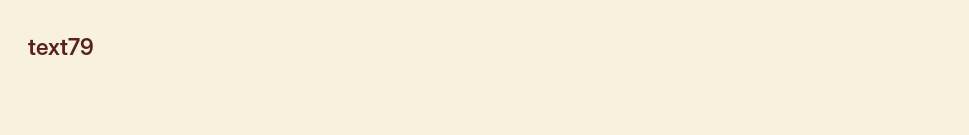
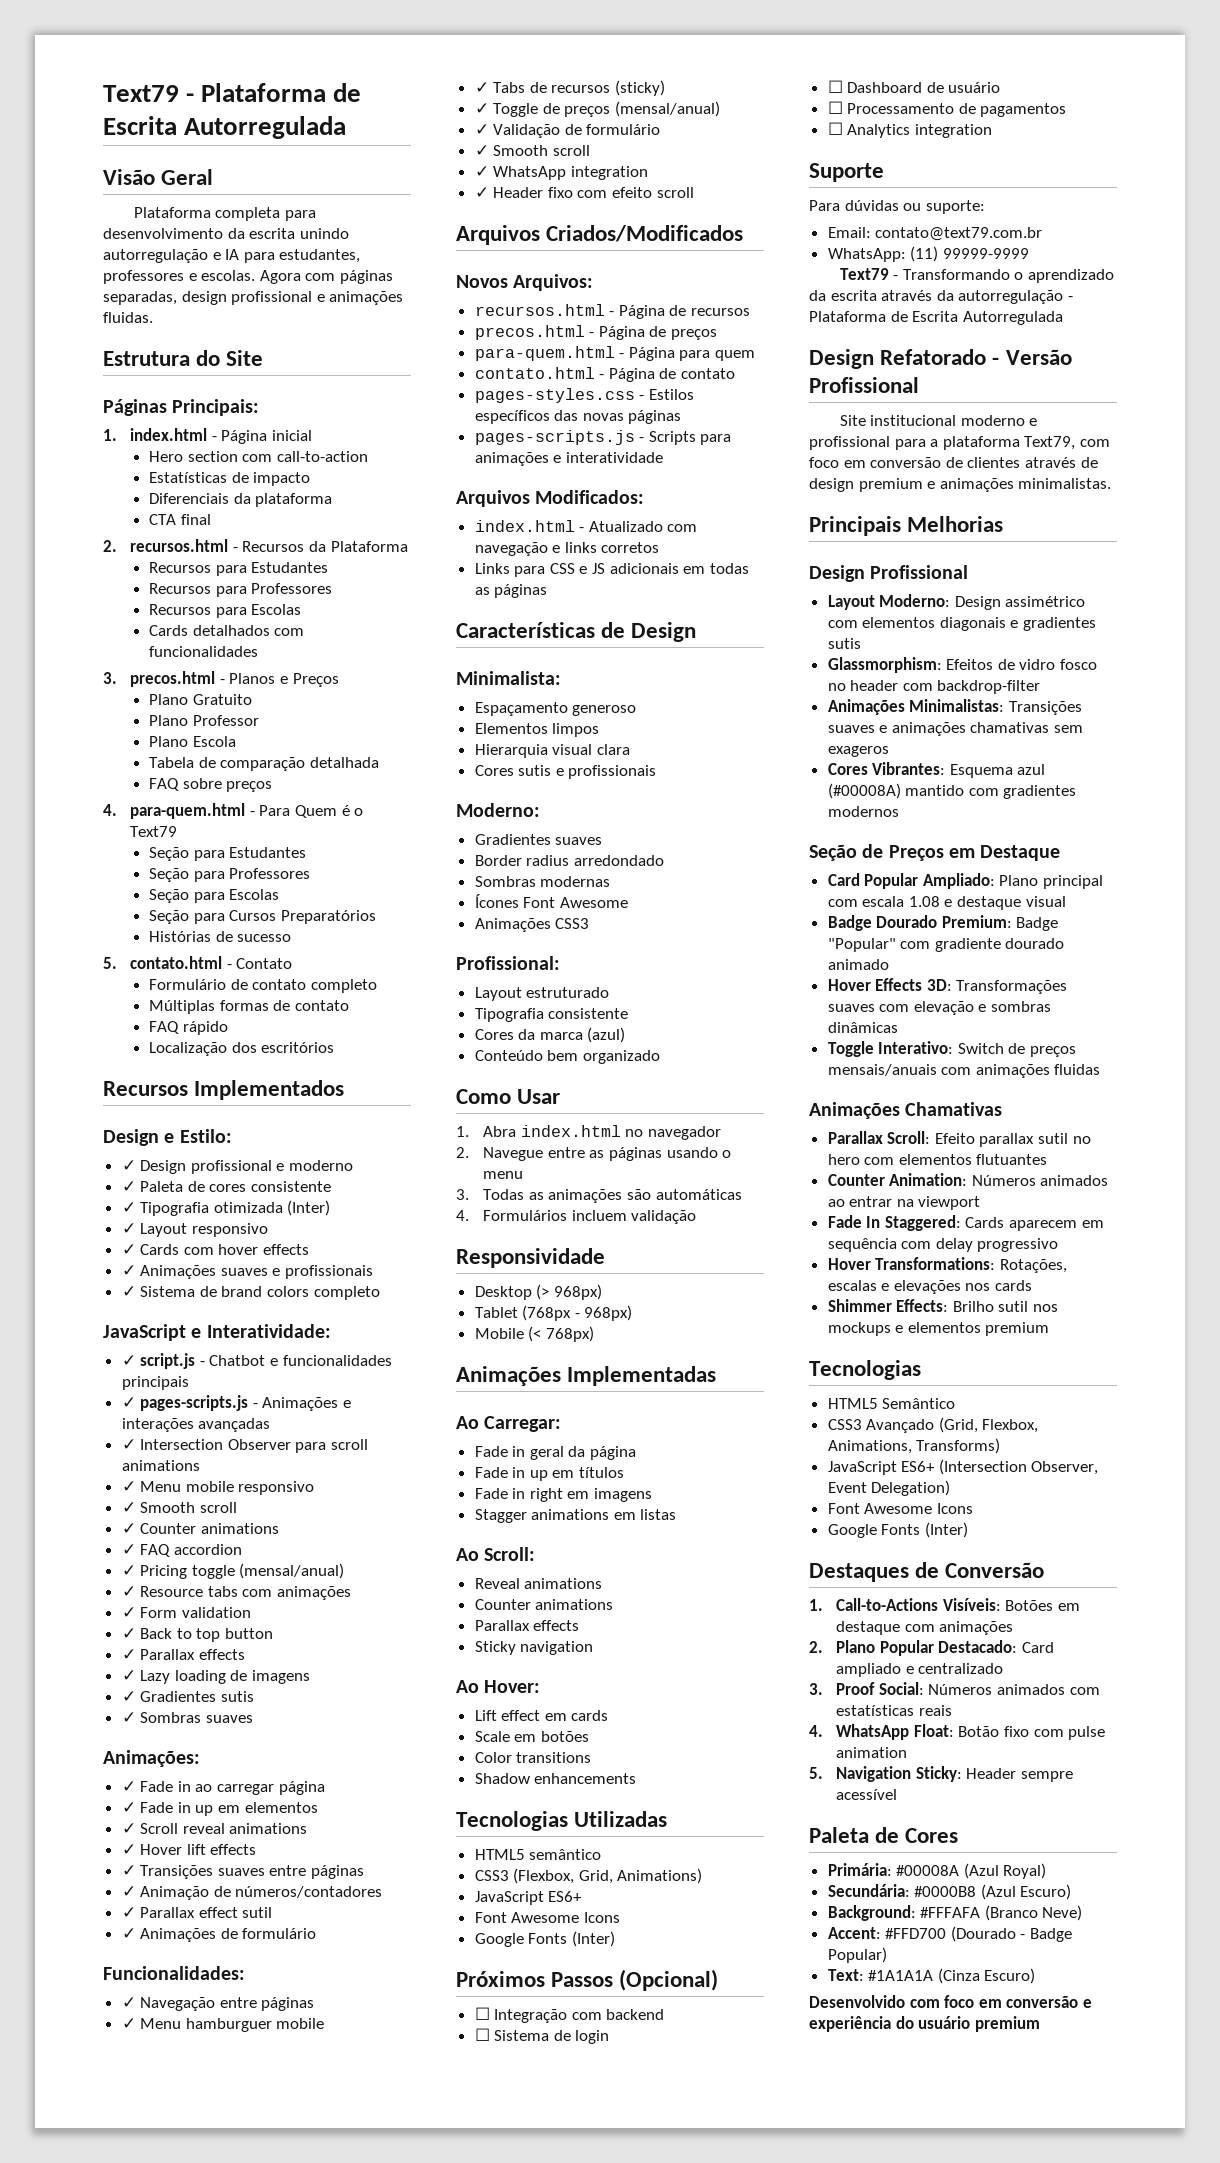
[28,38,94,55] text79 -> [103,83,362,102] [103,116,347,139] [103,169,214,185] [133,207,316,221] [103,228,349,239] [103,249,361,263] [103,270,393,284] [103,291,404,305] [103,312,153,323] [103,350,264,366] [103,399,260,416] [103,428,312,444] [148,451,368,462] [148,472,311,486] [148,493,333,507] [148,514,211,525] [103,539,408,552] [148,562,329,576] [148,583,333,597] [148,604,302,618] [148,625,305,636] [148,646,258,657] [103,671,339,687] [148,694,252,705] [148,715,259,726] [148,736,236,747] [148,757,379,771] [148,778,273,792] [103,803,364,819] [130,826,178,837] [148,847,307,861] [148,868,311,882] [148,889,280,903] [148,910,376,924] [148,931,292,942] [103,956,293,969] [148,979,377,993] [148,1000,349,1014] [148,1021,228,1035] [148,1042,335,1056] [103,1080,345,1100] [103,1129,232,1146] [121,1160,354,1174] [121,1181,332,1192] [121,1200,331,1216] [121,1223,268,1237] [121,1244,310,1255] [121,1265,374,1279] [121,1286,380,1300] [103,1324,331,1341] [121,1353,392,1369] [121,1376,189,1390] [121,1395,352,1411] [121,1418,271,1432] [121,1439,369,1453] [121,1460,200,1471] [121,1481,315,1495] [121,1502,237,1513] [121,1523,279,1534] [121,1544,242,1557] [121,1563,345,1579] [121,1586,352,1600] [121,1607,251,1618] [121,1628,274,1642] [121,1649,245,1660] [121,1670,311,1684] [121,1691,254,1702] [121,1712,253,1723] [103,1750,200,1767] [121,1781,325,1795] [121,1802,318,1816] [121,1823,308,1834] [121,1844,257,1855] [121,1865,365,1879] [121,1886,383,1900] [121,1907,273,1918] [121,1928,317,1942] [103,1966,245,1980] [121,1997,315,2011] [121,2018,325,2032] [474,80,666,96] [474,101,721,117] [474,124,661,138] [474,145,590,156] [474,166,648,180] [474,187,694,198] [456,225,744,245] [456,274,594,291] [474,304,751,319] [474,325,718,340] [474,346,756,361] [474,367,736,382] [474,388,694,403] [474,410,682,424] [474,430,732,445] [474,452,663,466] [456,490,645,507] [474,520,698,532] [474,542,660,556] [474,563,749,577] [474,584,548,598] [456,622,697,642] [456,671,561,685] [474,702,637,716] [474,723,600,737] [474,744,630,758] [474,765,657,779] [456,803,540,817] [474,834,603,845] [474,855,664,866] [474,876,611,887] [474,894,628,908] [474,918,590,932] [456,956,560,970] [474,987,610,1001] [474,1008,629,1022] [474,1027,626,1043] [474,1050,660,1064] [456,1089,561,1104] [456,1125,721,1140] [456,1147,732,1161] [483,1171,524,1179] [456,1189,742,1203] [456,1210,697,1224] [456,1248,605,1268] [474,1284,602,1300] [474,1305,633,1321] [474,1326,594,1342] [456,1366,717,1386] [456,1416,562,1432] [474,1446,637,1460] [474,1467,625,1481] [474,1488,653,1502] [474,1509,677,1523] [456,1547,536,1561] [474,1578,603,1589] [474,1599,614,1610] [474,1620,580,1631] [474,1641,594,1655] [456,1680,541,1693] [474,1710,609,1721] [474,1731,589,1742] [474,1752,592,1763] [474,1773,637,1784] [456,1811,668,1831] [474,1849,602,1860] [474,1868,703,1884] [474,1891,583,1905] [474,1912,620,1923] [474,1931,615,1947] [456,1969,719,1991] [474,2007,665,2023] [474,2028,610,2044] [827,80,1001,93] [827,101,1067,117] [827,122,992,138] [809,163,884,182] [809,200,985,214] [827,227,1043,241] [827,246,1029,262] [839,268,1114,283] [809,290,1073,304] [809,311,1063,325] [809,349,1072,369] [809,377,919,393] [839,415,1038,426] [809,436,1110,450] [809,457,1098,468] [809,478,1112,492] [809,516,1004,536] [809,565,969,582] [827,594,1086,610] [827,617,1097,631] [827,638,861,649] [827,657,1098,673] [827,680,1041,694] [827,699,1082,715] [827,722,1084,736] [827,746,889,757] [827,762,1046,778] [827,783,1077,799] [827,806,899,817] [809,844,1061,861] [827,873,1104,889] [827,896,1066,910] [827,915,1059,931] [827,938,1065,952] [827,959,889,970] [827,978,1068,994] [827,1001,1052,1015] [827,1022,898,1033] [827,1041,1077,1057] [827,1064,1101,1078] [809,1102,1003,1119] [827,1131,1091,1147] [827,1154,1048,1165] [827,1173,1109,1186] [827,1196,981,1210] [827,1215,1104,1231] [827,1238,1059,1252] [827,1257,1067,1273] [827,1280,1033,1294] [827,1299,1059,1312] [827,1322,1050,1336] [809,1360,921,1380] [827,1398,956,1409] [827,1417,1039,1433] [827,1438,1001,1454] [827,1459,1099,1475] [827,1480,951,1496] [827,1503,973,1514] [827,1522,968,1538] [809,1562,1045,1582] [809,1598,1080,1611] [836,1621,1014,1635] [809,1640,1054,1656] [836,1663,1004,1677] [809,1682,1100,1695] [836,1705,952,1716] [809,1724,1106,1740] [836,1747,908,1758] [809,1766,1073,1782] [836,1789,898,1800] [809,1827,959,1843] [827,1863,1047,1879] [827,1884,1072,1900] [827,1905,1083,1921] [827,1926,1073,1942] [827,1947,887,1963] [827,1968,1036,1984] [809,1995,1092,2008] [809,2016,1040,2032] Text79 - Plataforma de Escrita Autorregulada // Visão Geral // Plataforma completa para desenvolvimento da escrita unindo autorregulação e IA para estudantes, professores e escolas. Agora com páginas separadas, design profissional e animações fluidas. // Estrutura do Site // Páginas Principais: // 1. index.html - Página inicial // Hero section com call-to-action // Estatísticas de impacto // Diferenciais da plataforma // CTA final // 2. recursos.html - Recursos da Plataforma // Recursos para Estudantes // Recursos para Professores // Recursos para Escolas // Cards detalhados com funcionalidades // 3. precos.html - Planos e Preços // Plano Gratuito // Plano Professor // Plano Escola // Tabela de comparação detalhada // FAQ sobre preços // 4. para-quem.html - Para Quem é o Text79 // Seção para Estudantes // Seção para Professores // Seção para Escolas // Seção para Cursos Preparatórios // Histórias de sucesso // 5. contato.html - Contato // Formulário de contato completo // Múltiplas formas de contato // FAQ rápido // Localização dos escritórios // Recursos Implementados // Design e Estilo: // ✓ Design profissional e moderno // ✓ Paleta de cores consistente // ✓ Tipografia otimizada (Inter) // ✓ Layout responsivo // ✓ Cards com hover effects // ✓ Animações suaves e profissionais // ✓ Sistema de brand colors completo // JavaScript e Interatividade: // ✓ script.js - Chatbot e funcionalidades principais // ✓ pages-scripts.js - Animações e interações avançadas // ✓ Intersection Observer para scroll animations // ✓ Menu mobile responsivo // ✓ Smooth scroll // ✓ Counter animations // ✓ FAQ accordion // ✓ Pricing toggle (mensal/anual) // ✓ Resource tabs com animações // ✓ Form validation // ✓ Back to top button // ✓ Parallax effects // ✓ Lazy loading de imagens // ✓ Gradientes sutis // ✓ Sombras suaves // Animações: // ✓ Fade in ao carregar página // ✓ Fade in up em elementos // ✓ Scroll reveal animations // ✓ Hover lift effects // ✓ Transições suaves entre páginas // ✓ Animação de números/contadores // ✓ Parallax effect sutil // ✓ Animações de formulário // Funcionalidades: // ✓ Navegação entre páginas // ✓ Menu hamburguer mobile // ✓ Tabs de recursos (sticky) // ✓ Toggle de preços (mensal/anual) // ✓ Validação de formulário // ✓ Smooth scroll // ✓ WhatsApp integration // ✓ Header fixo com efeito scroll // Arquivos Criados/Modificados // Novos Arquivos: // recursos.html - Página de recursos // precos.html - Página de preços // para-quem.html - Página para quem // contato.html - Página de contato // pages-styles.css - Estilos específicos das novas páginas // pages-scripts.js - Scripts para animações e interatividade // Arquivos Modificados: // index.html - Atualizado com navegação e links corretos // Links para CSS e JS adicionais em todas as páginas // Características de Design // Minimalista: // Espaçamento generoso // Elementos limpos // Hierarquia visual clara // Cores sutis e profissionais // Moderno: // Gradientes suaves // Border radius arredondado // Sombras modernas // Ícones Font Awesome // Animações CSS3 // Profissional: // Layout estruturado // Tipografia consistente // Cores da marca (azul) // Conteúdo bem organizado // Como Usar // 1. Abra index.html no navegador // 2. Navegue entre as páginas usando o menu // 3. Todas as animações são automáticas // 4. Formulários incluem validação // Responsividade // Desktop (> 968px) // Tablet (768px - 968px) // Mobile (< 768px) // Animações Implementadas // Ao Carregar: // Fade in geral da página // Fade in up em títulos // Fade in right em imagens // Stagger animations em listas // Ao Scroll: // Reveal animations // Counter animations // Parallax effects // Sticky navigation // Ao Hover: // Lift effect em cards // Scale em botões // Color transitions // Shadow enhancements // Tecnologias Utilizadas // HTML5 semântico // CSS3 (Flexbox, Grid, Animations) // JavaScript ES6+ // Font Awesome Icons // Google Fonts (Inter) // Próximos Passos (Opcional) // ☐ Integração com backend // ☐ Sistema de login // ☐ Dashboard de usuário // ☐ Processamento de pagamentos // ☐ Analytics integration // Suporte // Para dúvidas ou suporte: // Email: contato@text79.com.br // WhatsApp: (11) 99999-9999 // Text79 - Transformando o aprendizado da escrita através da autorregulação - Plataforma de Escrita Autorregulada // Design Refatorado - Versão Profissional // Site institucional moderno e profissional para a plataforma Text79, com foco em conversão de clientes através de design premium e animações minimalistas. // Principais Melhorias // Design Profissional // Layout Moderno: Design assimétrico com elementos diagonais e gradientes sutis // Glassmorphism: Efeitos de vidro fosco no header com backdrop-filter // Animações Minimalistas: Transições suaves e animações chamativas sem exageros // Cores Vibrantes: Esquema azul (#00008A) mantido com gradientes modernos // Seção de Preços em Destaque // Card Popular Ampliado: Plano principal com escala 1.08 e destaque visual // Badge Dourado Premium: Badge "Popular" com gradiente dourado animado // Hover Effects 3D: Transformações suaves com elevação e sombras dinâmicas // Toggle Interativo: Switch de preços mensais/anuais com animações fluidas // Animações Chamativas // Parallax Scroll: Efeito parallax sutil no hero com elementos flutuantes // Counter Animation: Números animados ao entrar na viewport // Fade In Staggered: Cards aparecem em sequência com delay progressivo // Hover Transformations: Rotações, escalas e elevações nos cards // Shimmer Effects: Brilho sutil nos mockups e elementos premium // Tecnologias // HTML5 Semântico // CSS3 Avançado (Grid, Flexbox, Animations, Transforms) // JavaScript ES6+ (Intersection Observer, Event Delegation) // Font Awesome Icons // Google Fonts (Inter) // Destaques de Conversão // 1. Call-to-Actions Visíveis: Botões em destaque com animações // 2. Plano Popular Destacado: Card ampliado e centralizado // 3. Proof Social: Números animados com estatísticas reais // 4. WhatsApp Float: Botão fixo com pulse animation // 5. Navigation Sticky: Header sempre acessível // Paleta de Cores // Primária: #00008A (Azul Royal) // Secundária: #0000B8 (Azul Escuro) // Background: #FFFAFA (Branco Neve) // Accent: #FFD700 (Dourado - Badge Popular) // Text: #1A1A1A (Cinza Escuro) // Desenvolvido com foco em conversão e experiência do usuário premium

